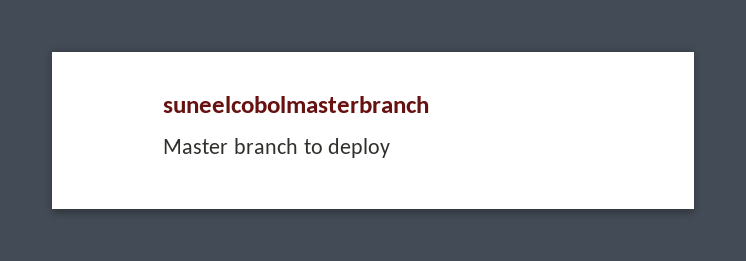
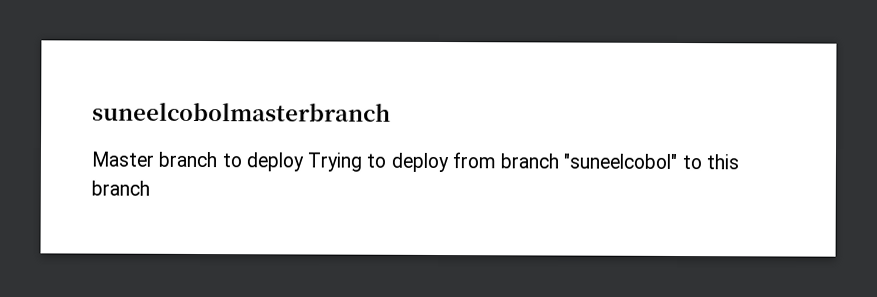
(391, 148) none -> [307,152,739,173] [91,180,150,196] Trying to deploy from branch "suneelcobol" to this branch

